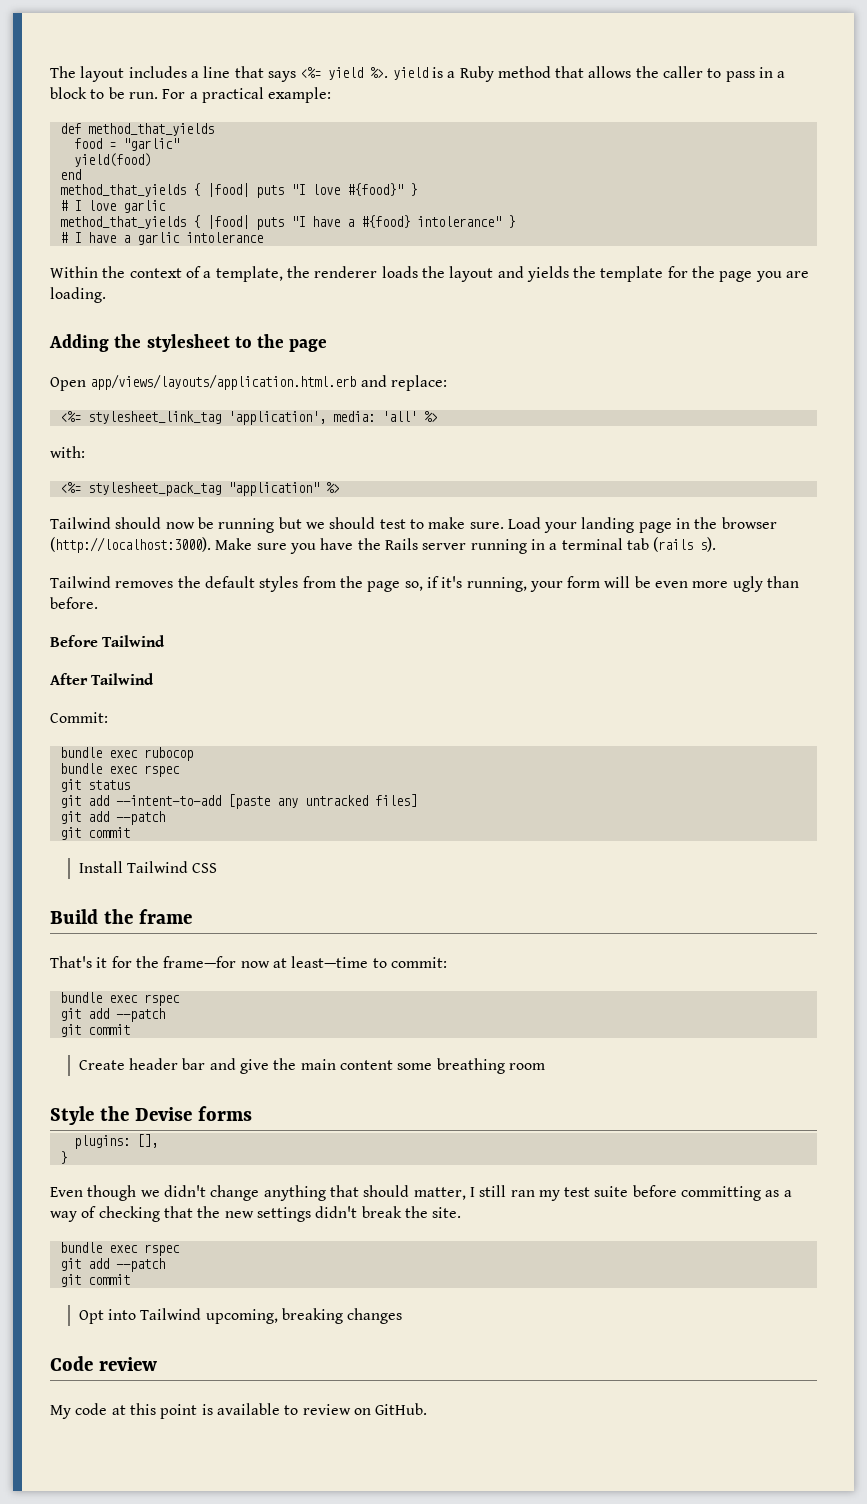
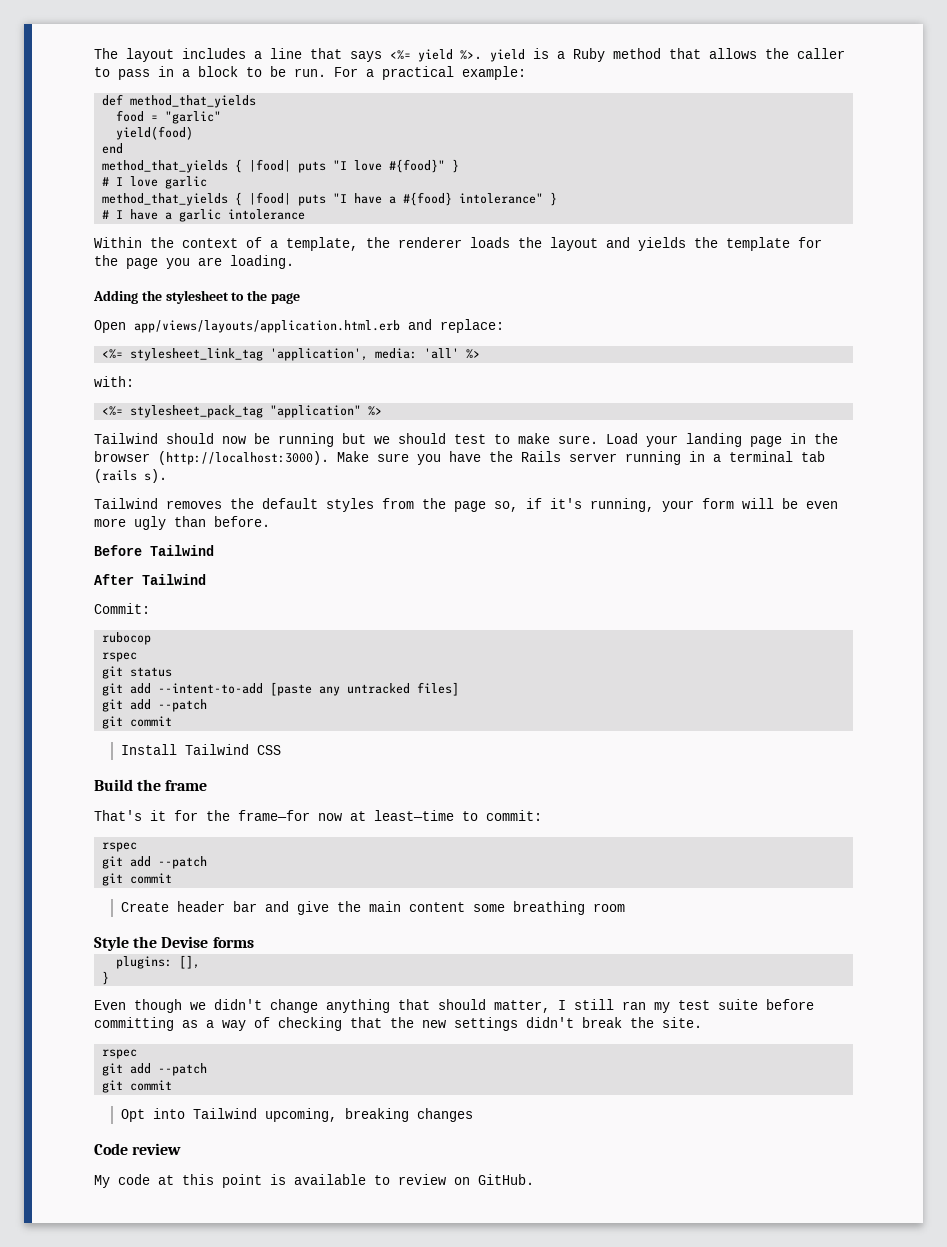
[59,747,138,758] bundle exec -> (150, 608) none
[59,763,138,774] bundle exec -> (152, 638) none
[59,992,138,1003] bundle exec -> (542, 815) none
[59,1242,138,1253] bundle exec -> (702, 1022) none

